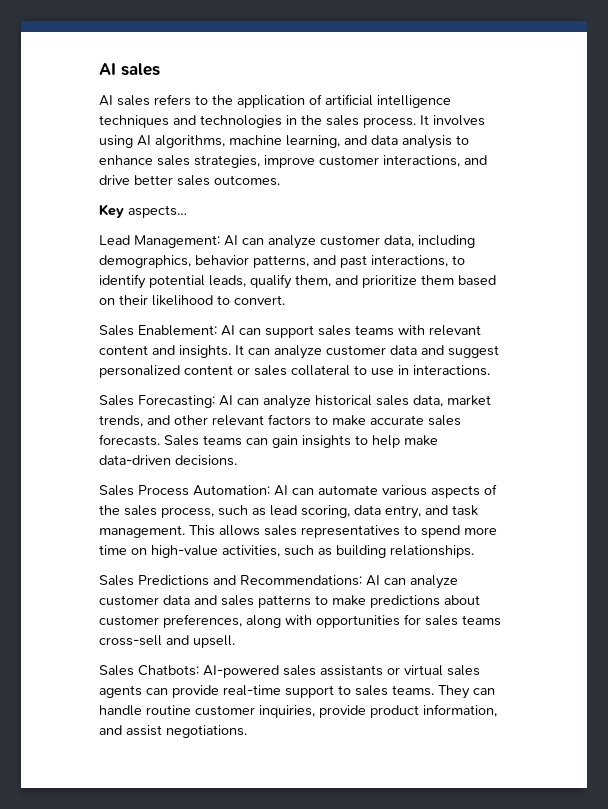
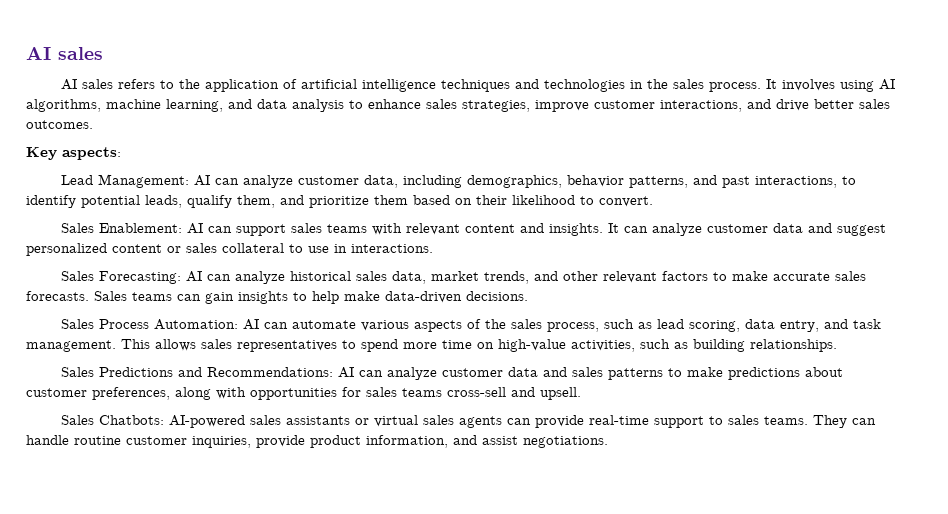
[128,205,187,218] aspects… -> [62,147,121,160] aspects:

